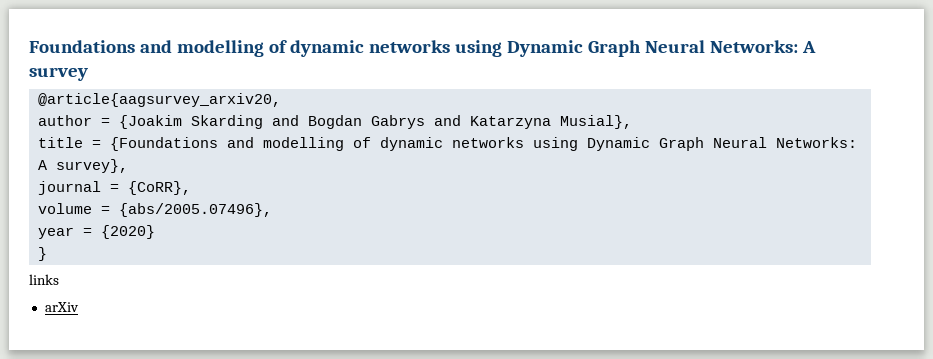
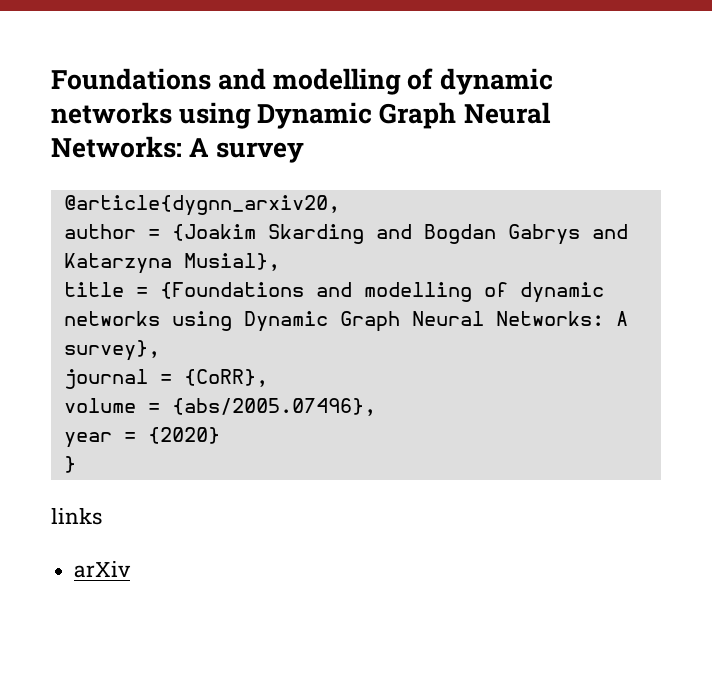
[37,93,281,107] @article{aagsurvey_arxiv20, -> [63,195,340,216] @article{dygnn_arxiv20,

